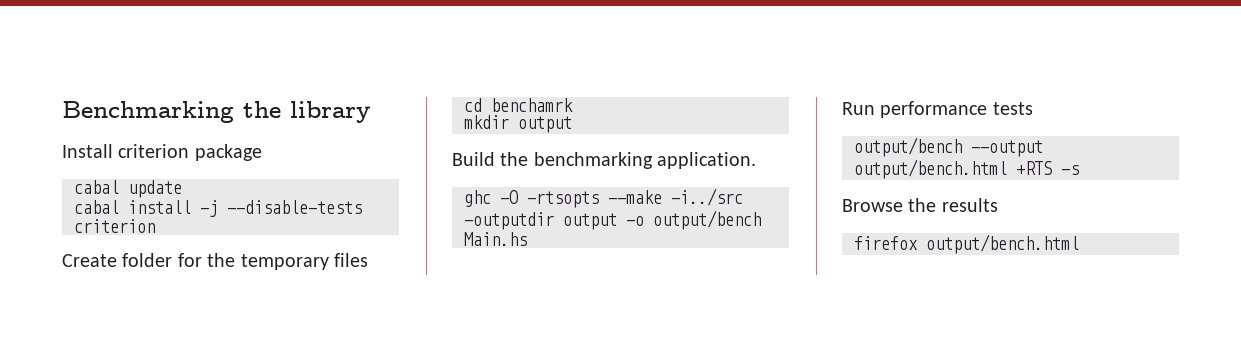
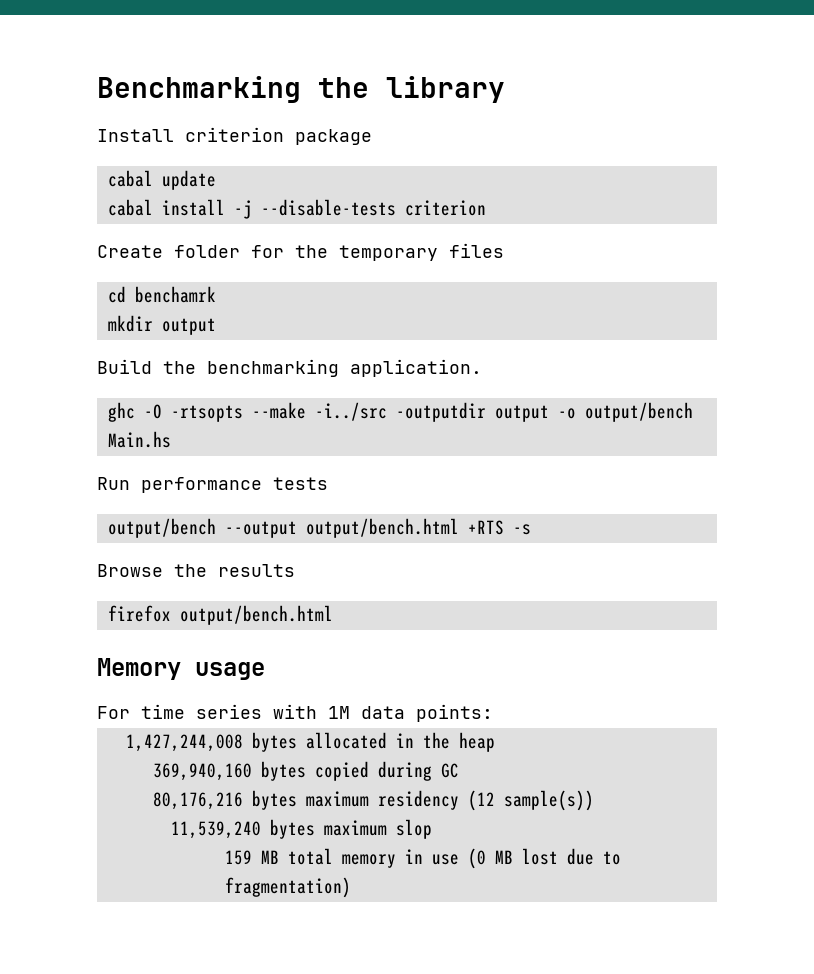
(1079, 244) none -> [97,658,265,680] [97,704,493,722] [125,732,495,752] [152,761,459,781] [152,790,594,811] [170,819,432,839] [224,848,621,869] [224,877,351,898] // Memory usage // For time series with 1M data points: // 1,427,244,008 bytes allocated in the heap // 369,940,160 bytes copied during GC // 80,176,216 bytes maximum residency (12 sample(s)) // 11,539,240 bytes maximum slop // 159 MB total memory in use (0 MB lost due to fragmentation)

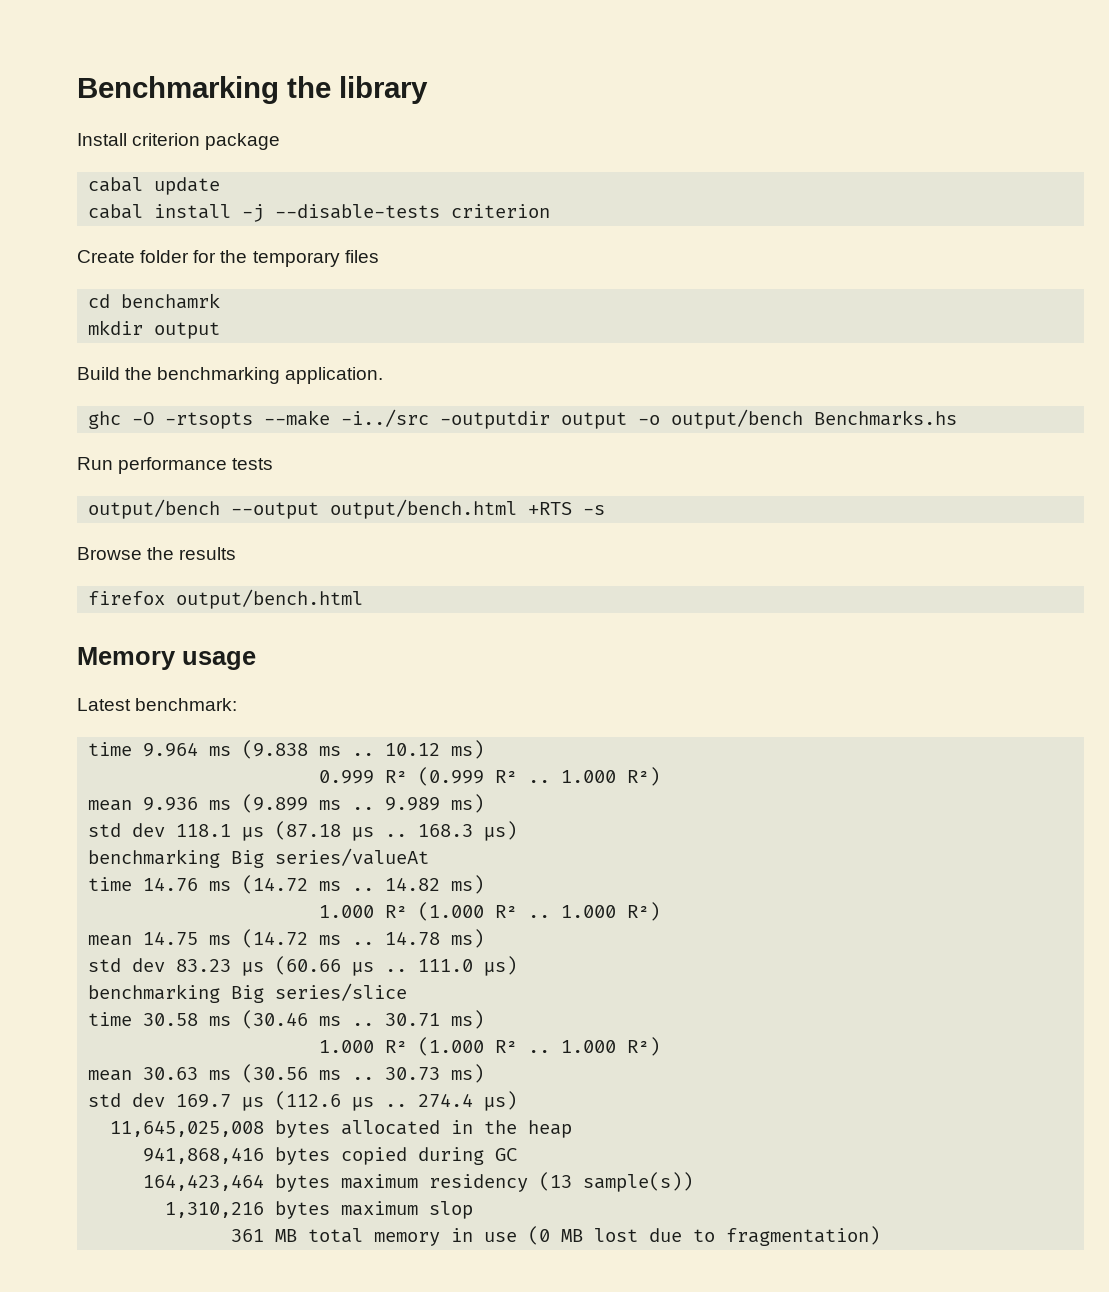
[107,431,171,448] Main.hs -> [814,410,958,426] Benchmarks.hs
[97,704,493,722] [125,734,243,752] For time series with 1M data points: // 1,427,244,008 -> [77,698,238,711] [88,740,485,759] [319,767,661,786] [88,794,485,813] [88,821,518,841] [88,848,430,868] [88,875,485,894] [319,902,661,921] [88,929,485,948] [88,956,518,976] [88,983,408,1003] [88,1010,485,1029] [319,1037,661,1056] [88,1064,485,1083] [88,1091,518,1111] [110,1120,265,1137] Latest benchmark: // time 9.964 ms (9.838 ms .. 10.12 ms) // 0.999 R² (0.999 R² .. 1.000 R²) // mean 9.936 ms (9.899 ms .. 9.989 ms) // std dev 118.1 μs (87.18 μs .. 168.3 μs) // benchmarking Big series/valueAt // time 14.76 ms (14.72 ms .. 14.82 ms) // 1.000 R² (1.000 R² .. 1.000 R²) // mean 14.75 ms (14.72 ms .. 14.78 ms) // std dev 83.23 μs (60.66 μs .. 111.0 μs) // benchmarking Big series/slice // time 30.58 ms (30.46 ms .. 30.71 ms) // 1.000 R² (1.000 R² .. 1.000 R²) // mean 30.63 ms (30.56 ms .. 30.73 ms) // std dev 169.7 μs (112.6 μs .. 274.4 μs) // 11,645,025,008
[152,763,252,781] 369,940,160 -> [143,1147,265,1164] 941,868,416
[152,792,243,810] 80,176,216 -> [143,1174,265,1191] 164,423,464
[467,790,495,811] (12 -> [539,1172,573,1191] (13
[170,821,261,839] 11,539,240 -> [165,1202,265,1218] 1,310,216
[224,850,252,865] 159 -> [231,1229,265,1242] 361

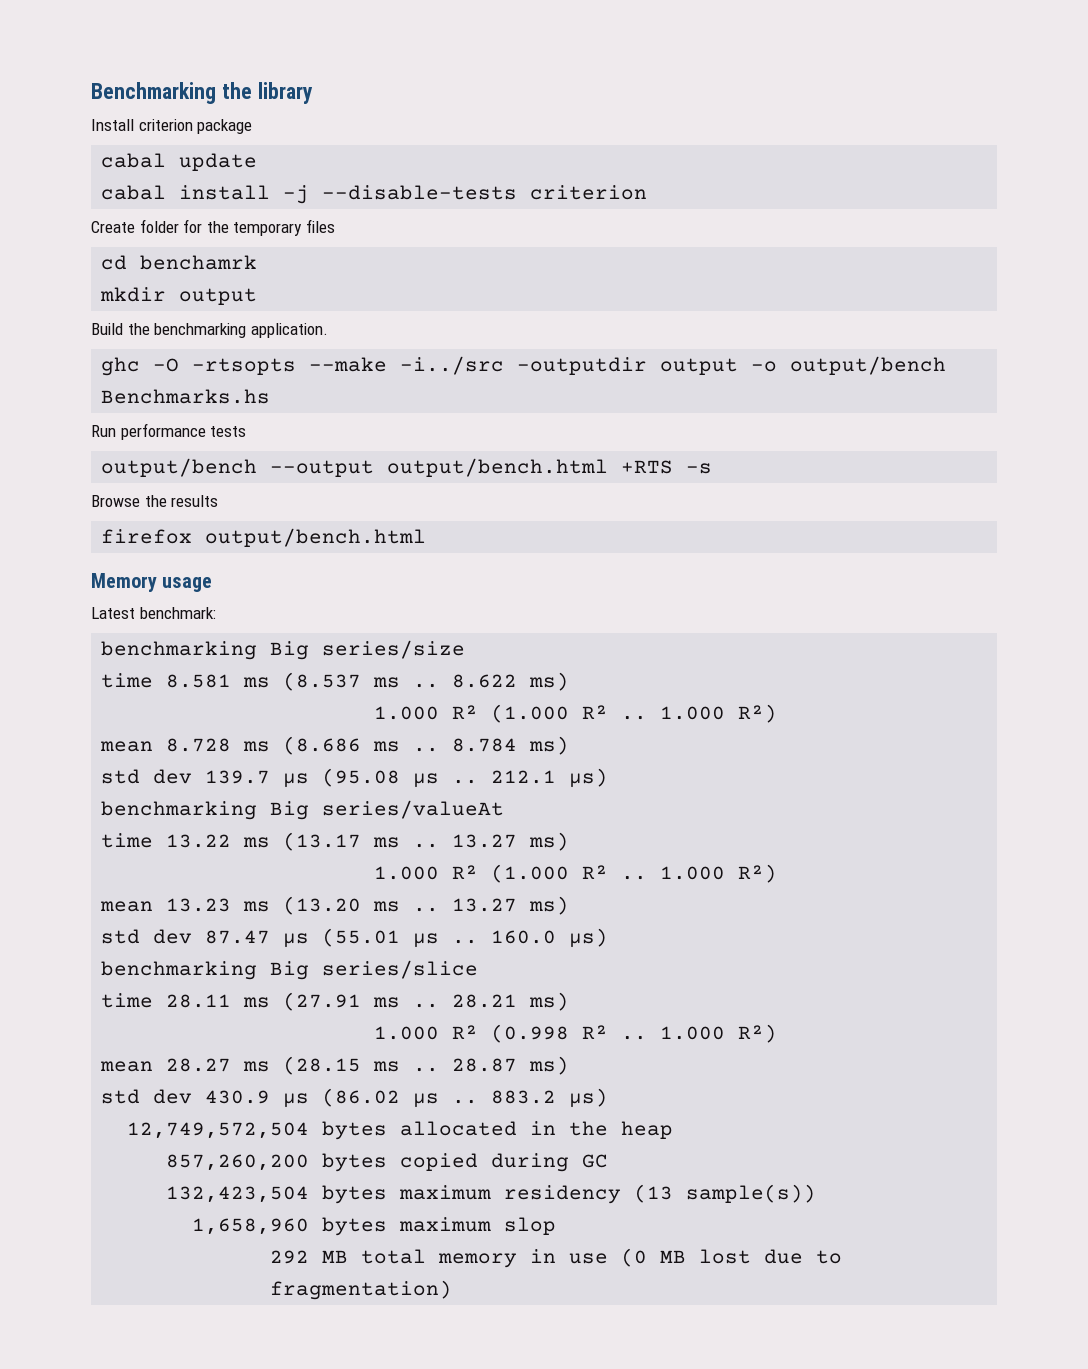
[88,740,485,759] [319,767,661,786] [88,794,485,813] [88,821,518,841] [88,848,430,868] [88,875,485,894] [319,902,661,921] [88,929,485,948] [88,956,518,976] [88,983,408,1003] [88,1010,485,1029] [319,1037,661,1056] [88,1064,485,1083] [88,1091,518,1111] [110,1120,265,1137] time 9.964 ms (9.838 ms .. 10.12 ms) // 0.999 R² (0.999 R² .. 1.000 R²) // mean 9.936 ms (9.899 ms .. 9.989 ms) // std dev 118.1 μs (87.18 μs .. 168.3 μs) // benchmarking Big series/valueAt // time 14.76 ms (14.72 ms .. 14.82 ms) // 1.000 R² (1.000 R² .. 1.000 R²) // mean 14.75 ms (14.72 ms .. 14.78 ms) // std dev 83.23 μs (60.66 μs .. 111.0 μs) // benchmarking Big series/slice // time 30.58 ms (30.46 ms .. 30.71 ms) // 1.000 R² (1.000 R² .. 1.000 R²) // mean 30.63 ms (30.56 ms .. 30.73 ms) // std dev 169.7 μs (112.6 μs .. 274.4 μs) // 11,645,025,008 -> [101,640,466,660] [101,672,570,691] [374,704,778,723] [100,736,570,755] [101,768,609,788] [101,800,505,820] [101,832,570,851] [374,864,778,883] [100,896,570,915] [101,928,609,948] [101,960,479,980] [101,992,570,1011] [374,1024,778,1043] [100,1056,570,1075] [101,1088,609,1108] [127,1122,310,1139] benchmarking Big series/size // time 8.581 ms (8.537 ms .. 8.622 ms) // 1.000 R² (1.000 R² .. 1.000 R²) // mean 8.728 ms (8.686 ms .. 8.784 ms) // std dev 139.7 μs (95.08 μs .. 212.1 μs) // benchmarking Big series/valueAt // time 13.22 ms (13.17 ms .. 13.27 ms) // 1.000 R² (1.000 R² .. 1.000 R²) // mean 13.23 ms (13.20 ms .. 13.27 ms) // std dev 87.47 μs (55.01 μs .. 160.0 μs) // benchmarking Big series/slice // time 28.11 ms (27.91 ms .. 28.21 ms) // 1.000 R² (0.998 R² .. 1.000 R²) // mean 28.27 ms (28.15 ms .. 28.87 ms) // std dev 430.9 μs (86.02 μs .. 883.2 μs) // 12,749,572,504
[143,1147,265,1164] 941,868,416 -> [166,1154,310,1171] 857,260,200
[143,1174,265,1191] 164,423,464 -> [166,1186,310,1203] 132,423,504
[165,1202,265,1218] 1,310,216 -> [192,1218,310,1235] 1,658,960
[231,1229,265,1242] 361 -> [270,1250,310,1264] 292

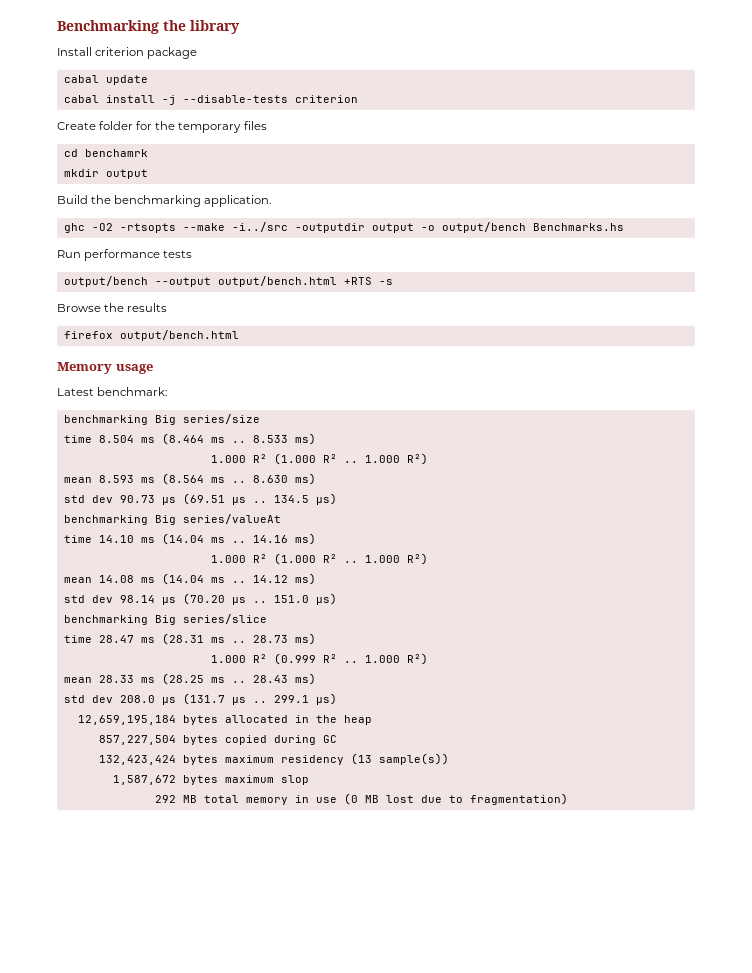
[153,358,180,372] -O -> [91,223,113,231] -O2
[166,672,570,691] [374,704,778,723] [100,736,570,755] [101,768,557,788] 8.581 ms (8.537 ms .. 8.622 ms) // 1.000 R² (1.000 R² .. 1.000 R²) // mean 8.728 ms (8.686 ms .. 8.784 ms) // std dev 139.7 μs (95.08 μs .. 212.1 -> [98,433,316,445] [210,453,428,465] [63,473,316,485] [63,493,309,505] 8.504 ms (8.464 ms .. 8.533 ms) // 1.000 R² (1.000 R² .. 1.000 R²) // mean 8.593 ms (8.564 ms .. 8.630 ms) // std dev 90.73 μs (69.51 μs .. 134.5
[166,832,570,851] [374,864,778,883] [100,896,570,915] [101,928,557,948] 13.22 ms (13.17 ms .. 13.27 ms) // 1.000 R² (1.000 R² .. 1.000 R²) // mean 13.23 ms (13.20 ms .. 13.27 ms) // std dev 87.47 μs (55.01 μs .. 160.0 -> [98,533,316,545] [210,553,428,565] [63,573,316,585] [63,593,309,605] 14.10 ms (14.04 ms .. 14.16 ms) // 1.000 R² (1.000 R² .. 1.000 R²) // mean 14.08 ms (14.04 ms .. 14.12 ms) // std dev 98.14 μs (70.20 μs .. 151.0
[166,992,570,1011] [374,1024,778,1043] [100,1056,570,1075] [101,1088,609,1108] [127,1122,310,1139] 28.11 ms (27.91 ms .. 28.21 ms) // 1.000 R² (0.998 R² .. 1.000 R²) // mean 28.27 ms (28.15 ms .. 28.87 ms) // std dev 430.9 μs (86.02 μs .. 883.2 μs) // 12,749,572,504 -> [98,633,316,645] [210,653,428,665] [63,673,316,685] [63,693,337,705] [77,715,176,725] 28.47 ms (28.31 ms .. 28.73 ms) // 1.000 R² (0.999 R² .. 1.000 R²) // mean 28.33 ms (28.25 ms .. 28.43 ms) // std dev 208.0 μs (131.7 μs .. 299.1 μs) // 12,659,195,184
[166,1154,310,1171] 857,260,200 -> [98,735,176,745] 857,227,504
[166,1186,310,1203] 132,423,504 -> [98,755,176,765] 132,423,424
[192,1218,310,1235] 1,658,960 -> [112,775,176,785] 1,587,672

